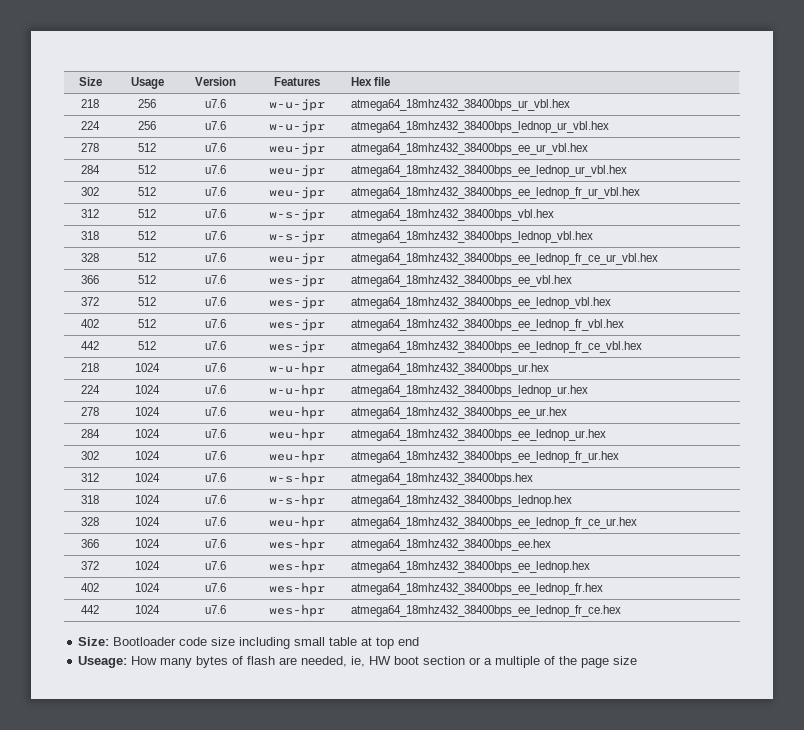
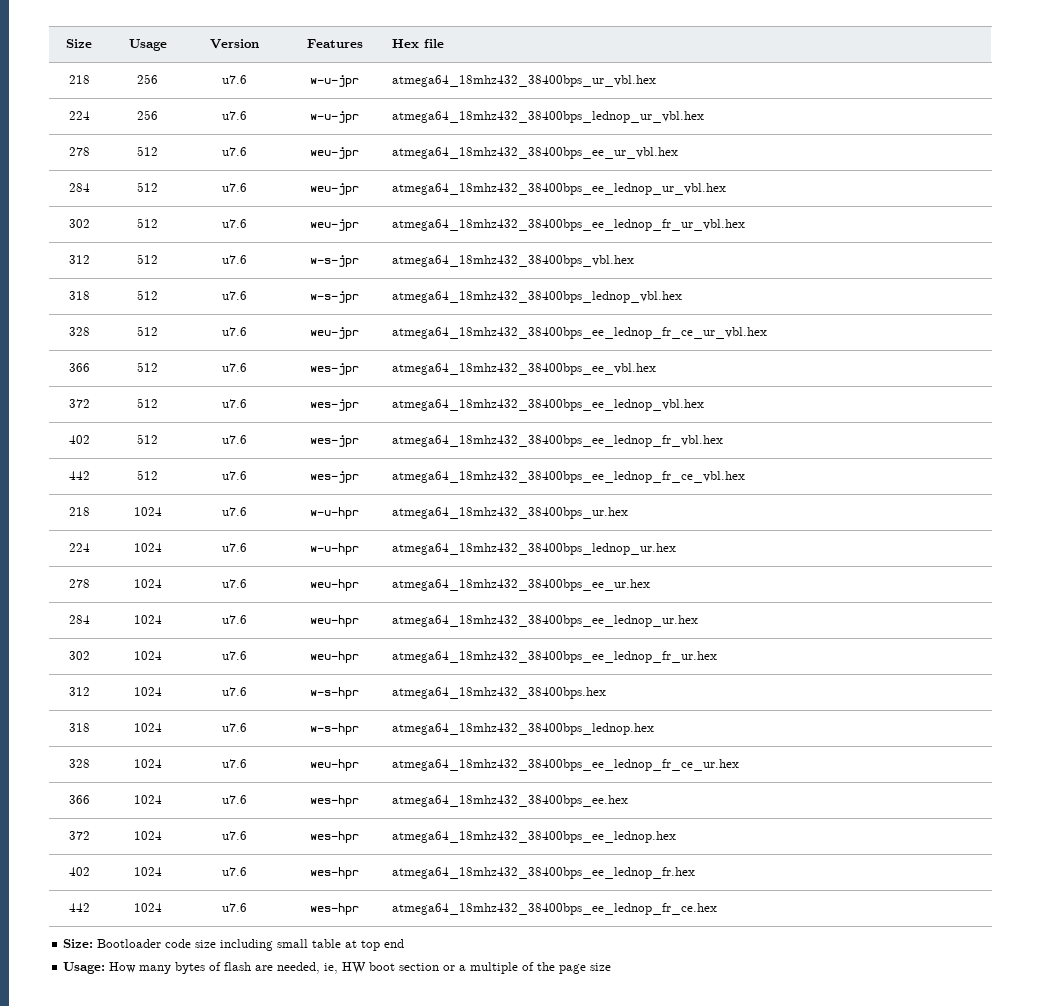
[78,656,128,668] Useage: -> [63,962,106,974] Usage:

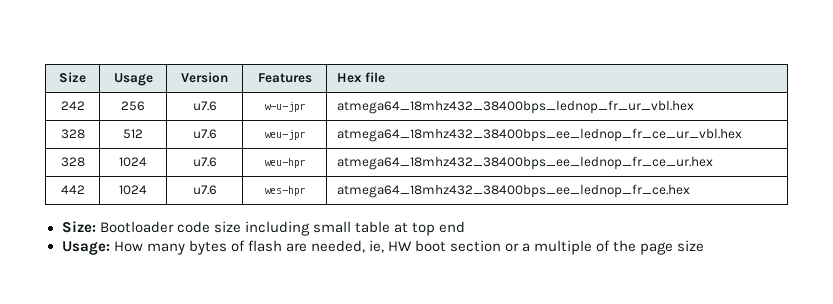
[68,75,90,84] [137,74,158,84] [221,75,247,84] [310,75,359,87] [392,75,657,87] [68,111,90,120] [137,110,158,120] [221,111,247,120] [310,111,359,123] [392,111,705,123] [68,147,90,156] [137,146,158,156] [221,147,247,156] [310,147,359,159] [392,147,679,159] [68,183,90,192] [137,182,158,192] [221,183,247,192] [310,183,359,195] [392,183,727,195] [68,219,90,228] [137,218,158,228] [221,219,247,228] [310,219,359,231] [392,219,746,231] [68,255,90,264] [137,254,158,264] [221,255,247,264] [310,255,359,267] [392,255,635,267] [68,291,90,300] [137,290,158,300] [221,291,247,300] [310,291,359,303] [392,291,683,303] 218 | 256 | u7.6 | w-u-jpr | atmega64_18mhz432_38400bps_ur_vbl.hex // 224 | 256 | u7.6 | w-u-jpr | atmega64_18mhz432_38400bps_lednop_ur_vbl.hex // 278 | 512 | u7.6 | weu-jpr | atmega64_18mhz432_38400bps_ee_ur_vbl.hex // 284 | 512 | u7.6 | weu-jpr | atmega64_18mhz432_38400bps_ee_lednop_ur_vbl.hex // 302 | 512 | u7.6 | weu-jpr | atmega64_18mhz432_38400bps_ee_lednop_fr_ur_vbl.hex // 312 | 512 | u7.6 | w-s-jpr | atmega64_18mhz432_38400bps_vbl.hex // 318 | 512 | u7.6 | w-s-jpr | atmega64_18mhz432_38400bps_lednop_vbl.hex -> [60,101,85,110] [121,101,145,111] [192,101,217,111] [263,102,306,112] [337,100,695,114] 242 | 256 | u7.6 | w-u-jpr | atmega64_18mhz432_38400bps_lednop_fr_ur_vbl.hex
[68,363,90,372] [137,362,158,372] [221,363,247,372] [310,363,359,375] [392,363,657,375] [68,399,90,408] [137,398,158,408] [221,399,247,408] [310,399,359,411] [392,399,705,411] [68,435,90,444] [137,434,158,444] [221,435,247,444] [310,435,359,447] [392,435,724,447] [68,471,90,480] [137,470,158,480] [221,471,247,480] [310,471,359,483] [392,471,746,483] [68,507,90,516] [133,507,162,516] [221,507,247,516] [310,507,359,519] [392,507,629,519] [68,543,90,552] [133,543,162,552] [221,543,247,552] [310,543,359,555] [392,543,677,555] [68,579,90,588] [133,579,162,588] [221,579,247,588] [310,579,359,591] [392,579,651,591] [68,615,90,624] [133,615,162,624] [221,615,247,624] [310,615,359,627] [392,615,699,627] [68,651,90,660] [133,651,162,660] [221,651,247,660] [310,651,359,663] [392,651,718,663] [68,687,90,696] [133,687,162,696] [221,687,247,696] [310,687,359,699] [392,687,607,699] [68,723,90,732] [133,723,162,732] [221,723,247,732] [310,723,359,735] [392,723,655,735] // 366 | 512 | u7.6 | wes-jpr | atmega64_18mhz432_38400bps_ee_vbl.hex // 372 | 512 | u7.6 | wes-jpr | atmega64_18mhz432_38400bps_ee_lednop_vbl.hex // 402 | 512 | u7.6 | wes-jpr | atmega64_18mhz432_38400bps_ee_lednop_fr_vbl.hex // 442 | 512 | u7.6 | wes-jpr | atmega64_18mhz432_38400bps_ee_lednop_fr_ce_vbl.hex // 218 | 1024 | u7.6 | w-u-hpr | atmega64_18mhz432_38400bps_ur.hex // 224 | 1024 | u7.6 | w-u-hpr | atmega64_18mhz432_38400bps_lednop_ur.hex // 278 | 1024 | u7.6 | weu-hpr | atmega64_18mhz432_38400bps_ee_ur.hex // 284 | 1024 | u7.6 | weu-hpr | atmega64_18mhz432_38400bps_ee_lednop_ur.hex // 302 | 1024 | u7.6 | weu-hpr | atmega64_18mhz432_38400bps_ee_lednop_fr_ur.hex // 312 | 1024 | u7.6 | w-s-hpr | atmega64_18mhz432_38400bps.hex // 318 | 1024 | u7.6 | w-s-hpr | atmega64_18mhz432_38400bps_lednop.hex -> (743, 135) none
[68,795,90,804] [133,795,162,804] [221,795,247,804] [310,795,359,807] [392,795,629,807] [68,831,90,840] [133,831,162,840] [221,831,247,840] [310,831,359,843] [392,831,677,843] [68,867,90,876] [133,867,162,876] [221,867,247,876] [310,867,359,879] [392,867,696,879] // 366 | 1024 | u7.6 | wes-hpr | atmega64_18mhz432_38400bps_ee.hex // 372 | 1024 | u7.6 | wes-hpr | atmega64_18mhz432_38400bps_ee_lednop.hex // 402 | 1024 | u7.6 | wes-hpr | atmega64_18mhz432_38400bps_ee_lednop_fr.hex -> (714, 163) none

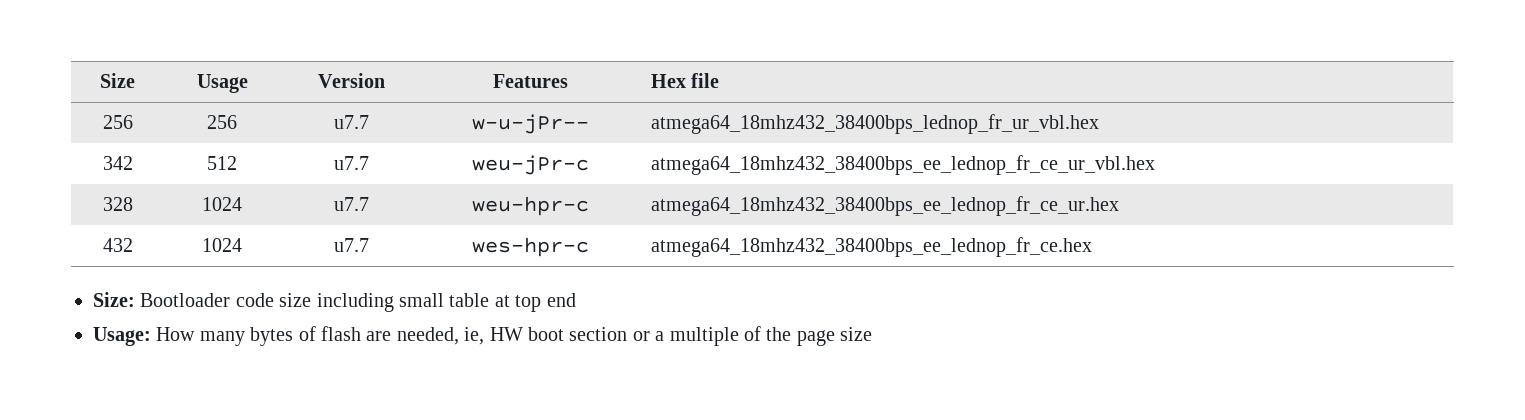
[60,101,85,110] [121,101,145,111] [192,101,217,111] [263,102,306,112] 242 | 256 | u7.6 | w-u-jpr -> [102,115,133,129] [207,115,237,129] [333,115,369,129] [472,114,589,134] 256 | 256 | u7.7 | w-u-jPr--
[60,129,85,139] 328 -> [102,156,133,170] 342
[192,129,217,139] [263,130,306,140] u7.6 | weu-jpr -> [333,156,369,170] [472,155,589,175] u7.7 | weu-jPr-c
[192,157,217,167] [263,158,306,168] u7.6 | weu-hpr -> [333,197,369,211] [472,196,589,216] u7.7 | weu-hpr-c
[60,185,85,194] [119,185,147,195] [192,185,217,195] [263,186,306,196] 442 | 1024 | u7.6 | wes-hpr -> [102,238,133,252] [202,238,242,252] [333,238,369,252] [472,237,589,257] 432 | 1024 | u7.7 | wes-hpr-c

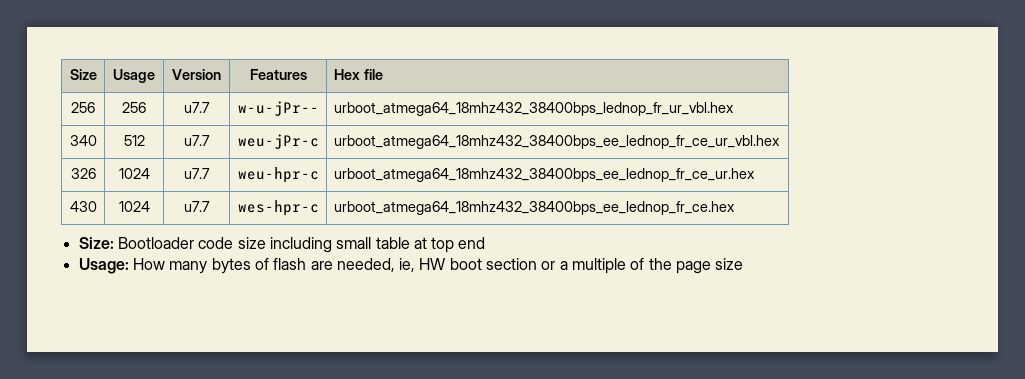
[650,114,1099,134] [102,156,133,170] atmega64_18mhz432_38400bps_lednop_fr_ur_vbl.hex // 342 -> [333,102,734,116] [69,135,97,146] urboot_atmega64_18mhz432_38400bps_lednop_fr_ur_vbl.hex // 340
[650,155,1155,175] [102,197,133,211] atmega64_18mhz432_38400bps_ee_lednop_fr_ce_ur_vbl.hex // 328 -> [333,135,780,149] [70,168,96,179] urboot_atmega64_18mhz432_38400bps_ee_lednop_fr_ce_ur_vbl.hex // 326
[650,196,1119,216] [102,238,133,252] atmega64_18mhz432_38400bps_ee_lednop_fr_ce_ur.hex // 432 -> [333,168,755,182] [69,201,97,212] urboot_atmega64_18mhz432_38400bps_ee_lednop_fr_ce_ur.hex // 430
[650,237,1092,257] atmega64_18mhz432_38400bps_ee_lednop_fr_ce.hex -> [333,201,735,215] urboot_atmega64_18mhz432_38400bps_ee_lednop_fr_ce.hex

